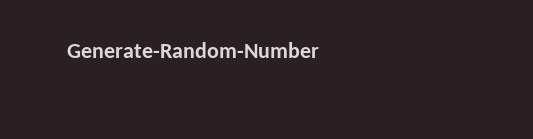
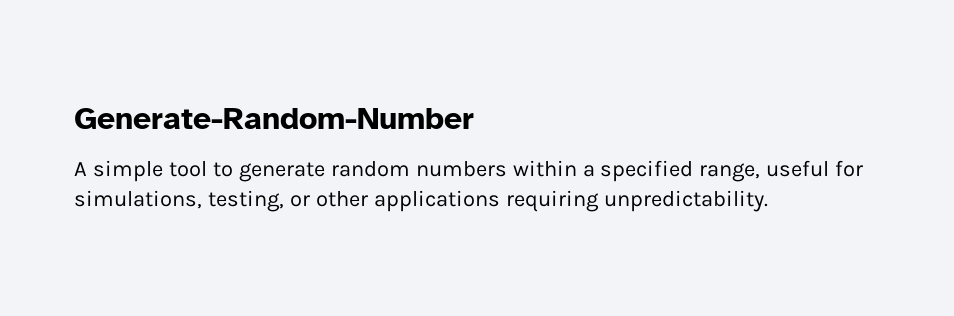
(319, 50) none -> [74,160,864,182] [74,190,768,212] // A simple tool to generate random numbers within a specified range, useful for simulations, testing, or other applications requiring unpredictability.

